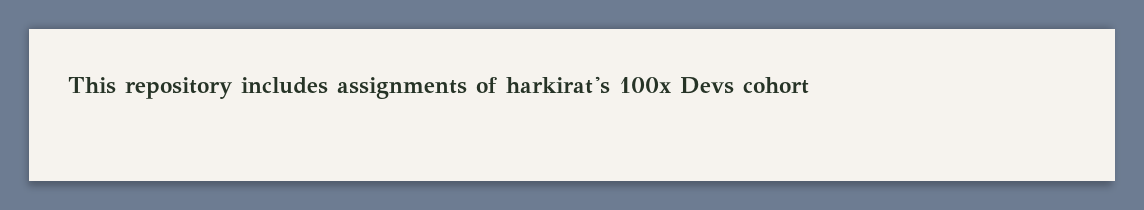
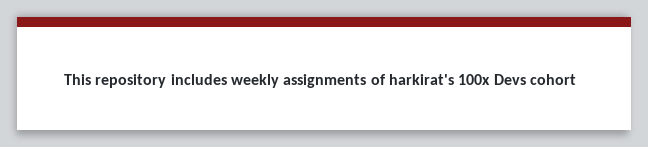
(328, 85) none -> [230,74,279,88] weekly

